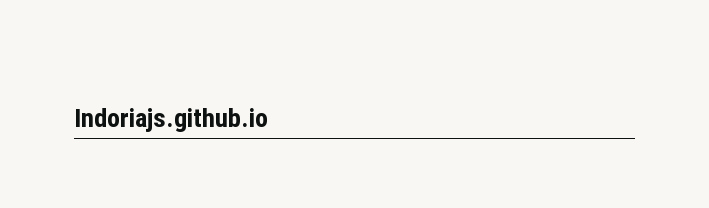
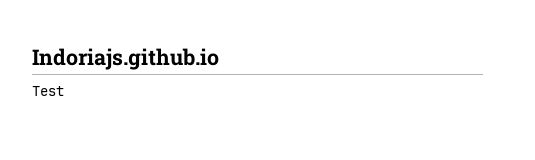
(268, 120) none -> [32,86,64,96] // Test

